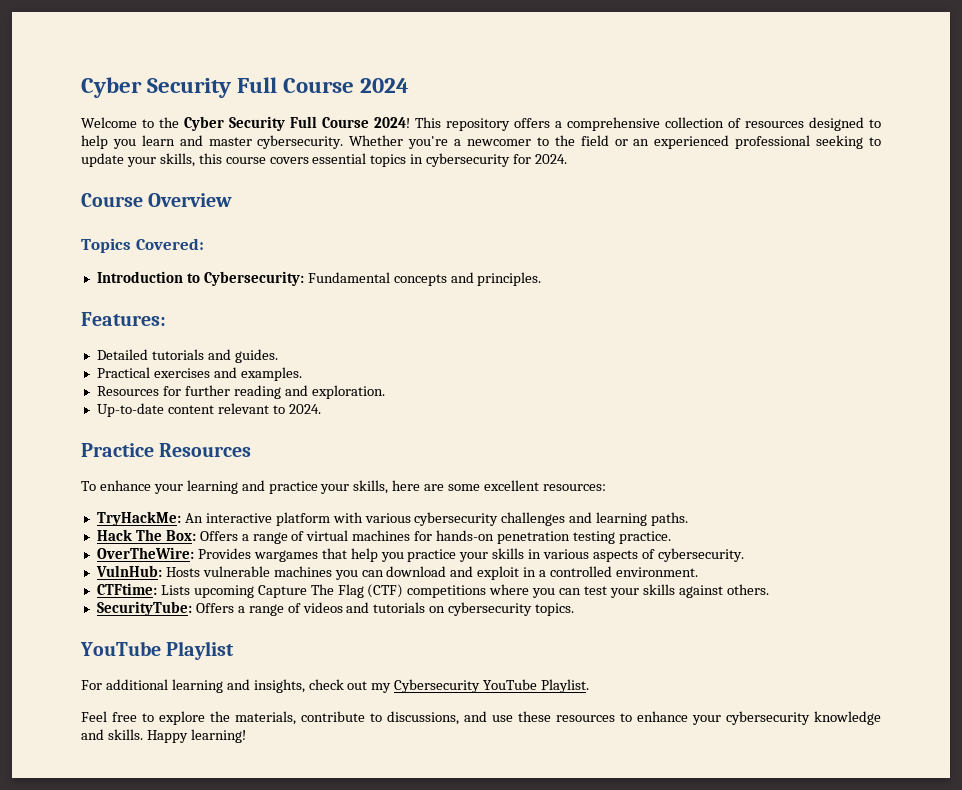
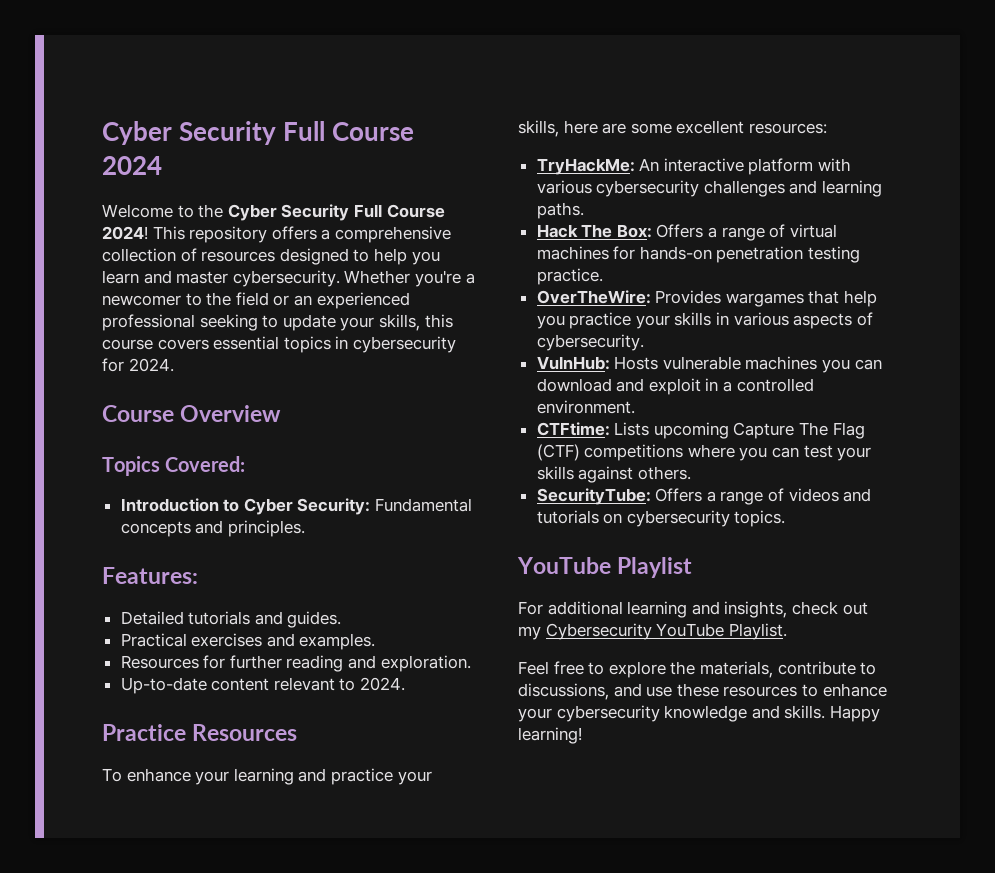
[203,271,304,286] Cybersecurity: -> [243,498,371,515] Cyber Security:

